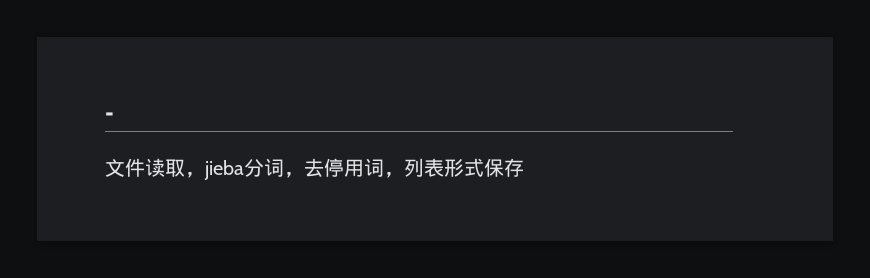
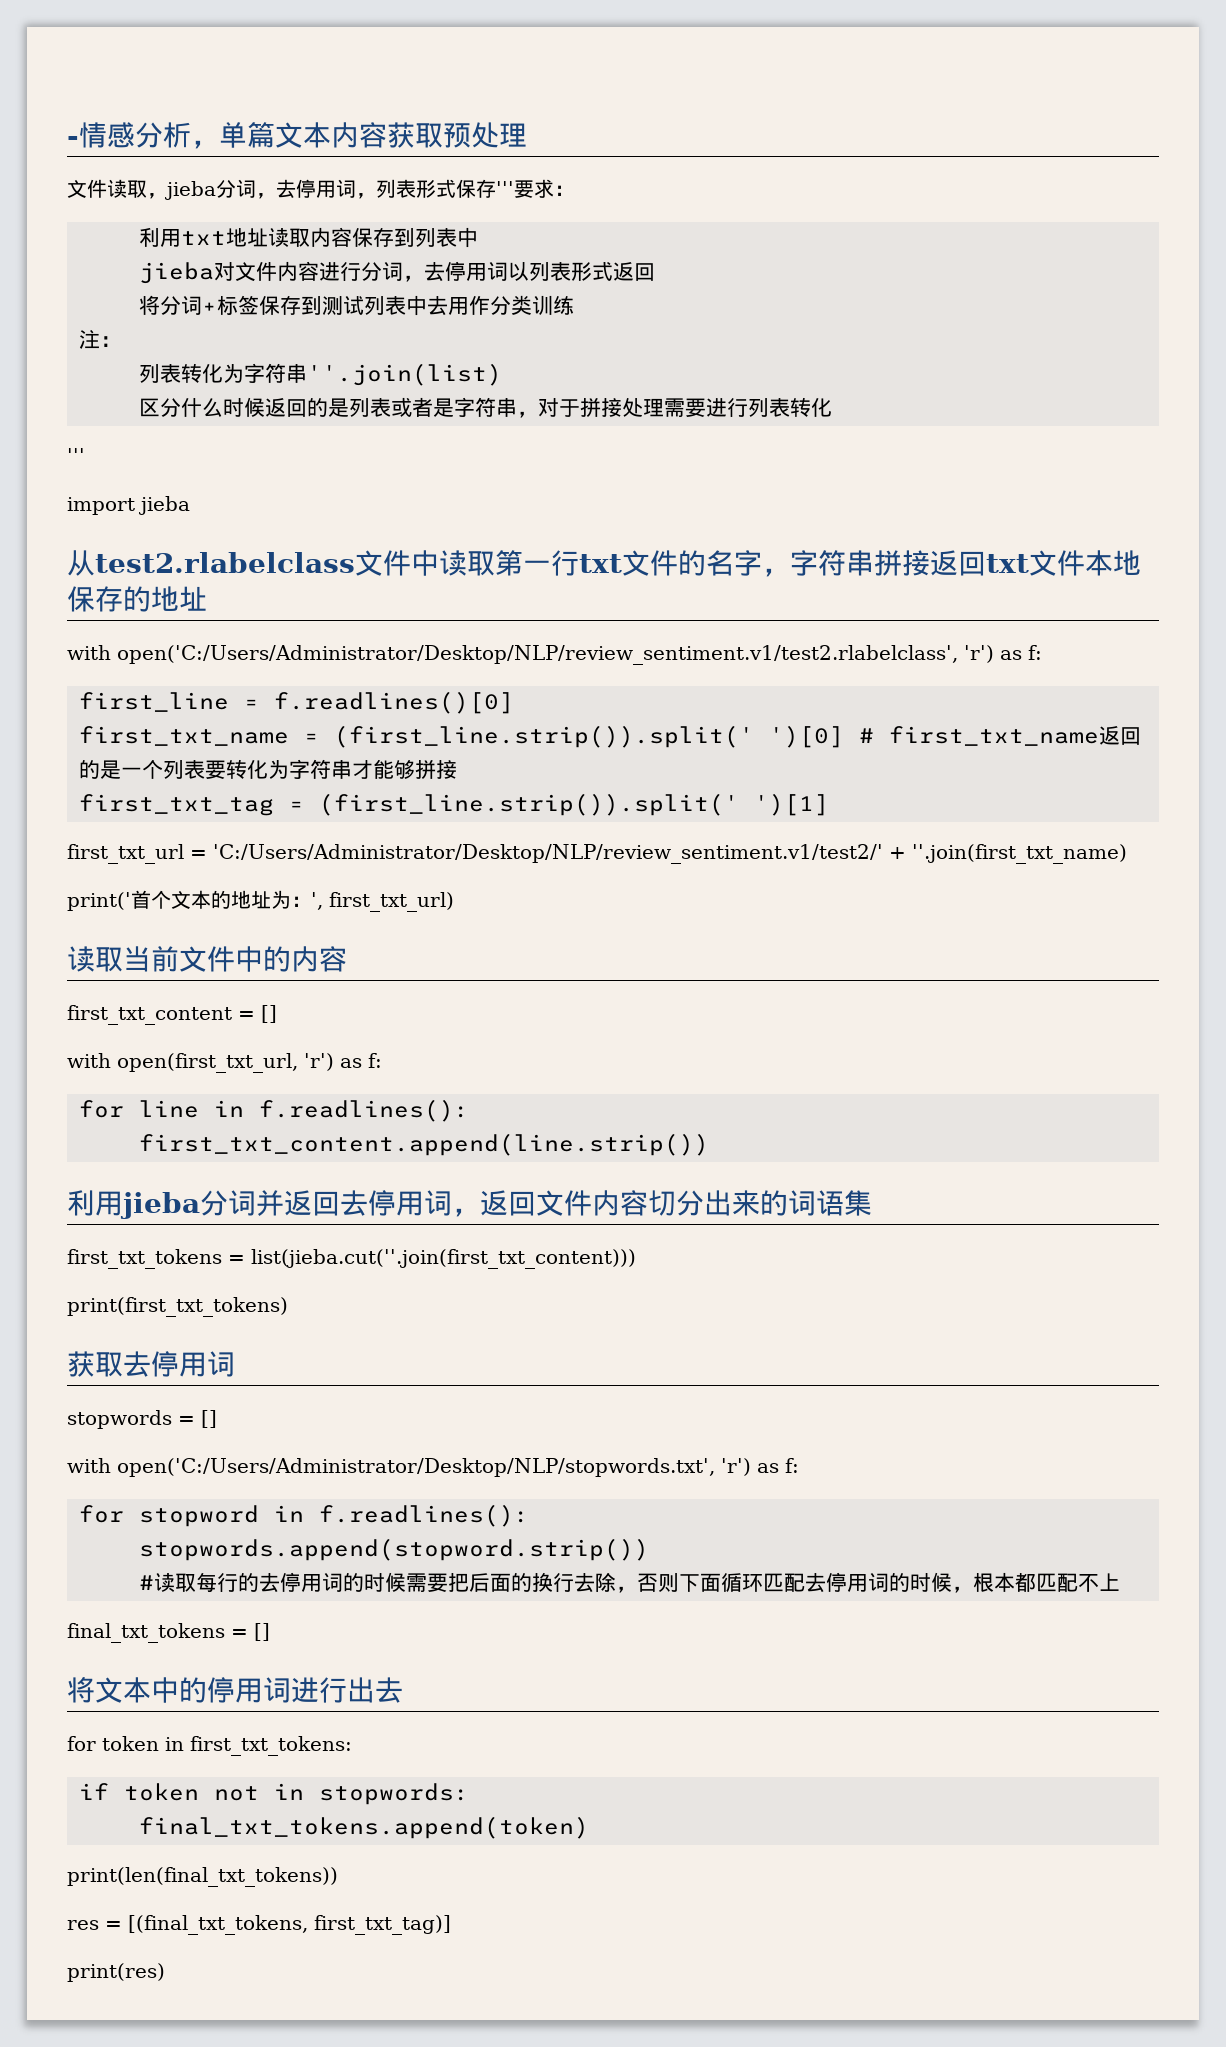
(114, 116) none -> [79,122,527,149] 情感分析，单篇文本内容获取预处理
(524, 167) none -> [496,179,574,198] [139,227,478,248] [139,261,655,284] [139,295,574,316] [79,330,121,349] [139,363,502,386] [139,397,832,418] [67,448,85,463] [67,496,190,515] [67,550,1141,577] [67,586,207,612] [67,645,1042,665] [79,691,514,714] [79,725,1141,748] [79,759,457,779] [79,793,829,816] [67,844,1127,864] [67,890,454,912] [67,946,347,972] [67,1005,277,1025] [67,1053,382,1073] [79,1099,469,1122] [139,1133,709,1156] [67,1190,872,1219] [67,1249,636,1269] [67,1297,288,1317] [67,1351,235,1377] [67,1410,217,1429] [67,1458,799,1477] [79,1504,529,1527] [139,1538,649,1561] [139,1572,1120,1593] [67,1623,270,1643] [67,1677,403,1703] [67,1736,352,1756] [79,1783,469,1805] [139,1816,589,1839] [67,1867,338,1887] [67,1915,451,1935] [67,1963,165,1982] '''要求： // 利用txt地址读取内容保存到列表中 // jieba对文件内容进行分词，去停用词以列表形式返回 // 将分词+标签保存到测试列表中去用作分类训练 // 注： // 列表转化为字符串''.join(list) // 区分什么时候返回的是列表或者是字符串，对于拼接处理需要进行列表转化 // ''' // import jieba // 从test2.rlabelclass文件中读取第一行txt文件的名字，字符串拼接返回txt文件本地保存的地址 // with open('C:/Users/Administrator/Desktop/NLP/review_sentiment.v1/test2.rlabelclass', 'r') as f: // first_line = f.readlines()[0] // first_txt_name = (first_line.strip()).split(' ')[0] # first_txt_name返回的是一个列表要转化为字符串才能够拼接 // first_txt_tag = (first_line.strip()).split(' ')[1] // first_txt_url = 'C:/Users/Administrator/Desktop/NLP/review_sentiment.v1/test2/' + ''.join(first_txt_name) // print('首个文本的地址为：', first_txt_url) // 读取当前文件中的内容 // first_txt_content = [] // with open(first_txt_url, 'r') as f: // for line in f.readlines(): // first_txt_content.append(line.strip()) // 利用jieba分词并返回去停用词，返回文件内容切分出来的词语集 // first_txt_tokens = list(jieba.cut(''.join(first_txt_content))) // print(first_txt_tokens) // 获取去停用词 // stopwords = [] // with open('C:/Users/Administrator/Desktop/NLP/stopwords.txt', 'r') as f: // for stopword in f.readlines(): // stopwords.append(stopword.strip()) // #读取每行的去停用词的时候需要把后面的换行去除，否则下面循环匹配去停用词的时候，根本都匹配不上 // final_txt_tokens = [] // 将文本中的停用词进行出去 // for token in first_txt_tokens: // if token not in stopwords: // final_txt_tokens.append(token) // print(len(final_txt_tokens)) // res = [(final_txt_tokens, first_txt_tag)] // print(res)

